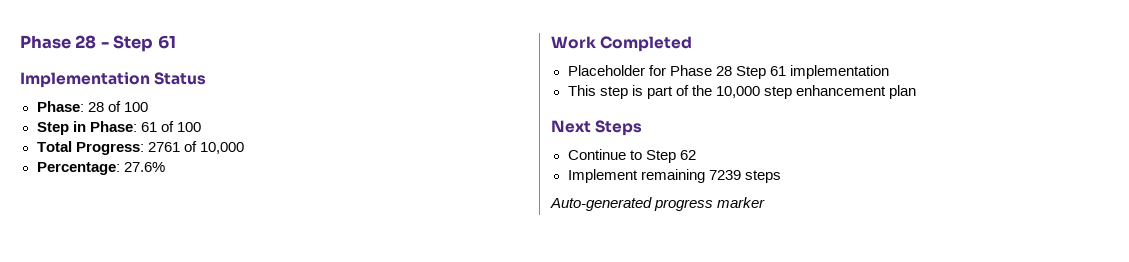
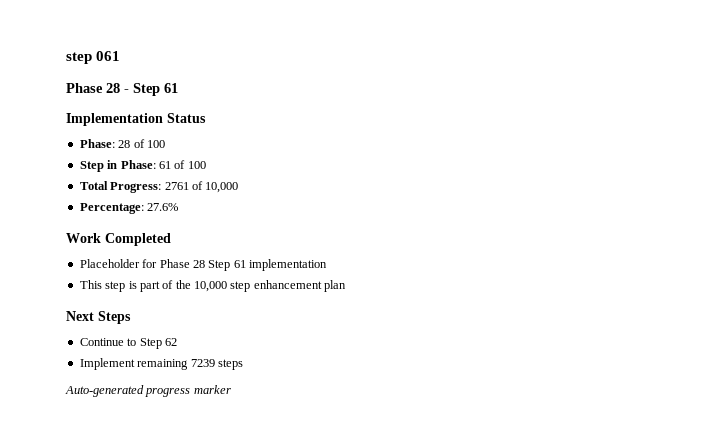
(20, 42) none -> [66,51,121,64] step 061 //

